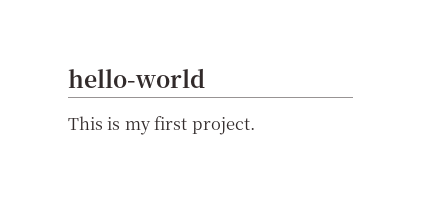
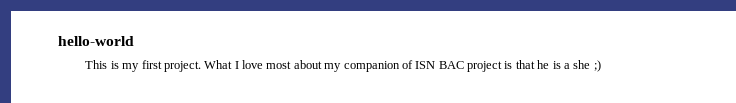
(255, 126) none -> [204,60,601,72] What I love most about my companion of ISN BAC project is that he is a she ;)

